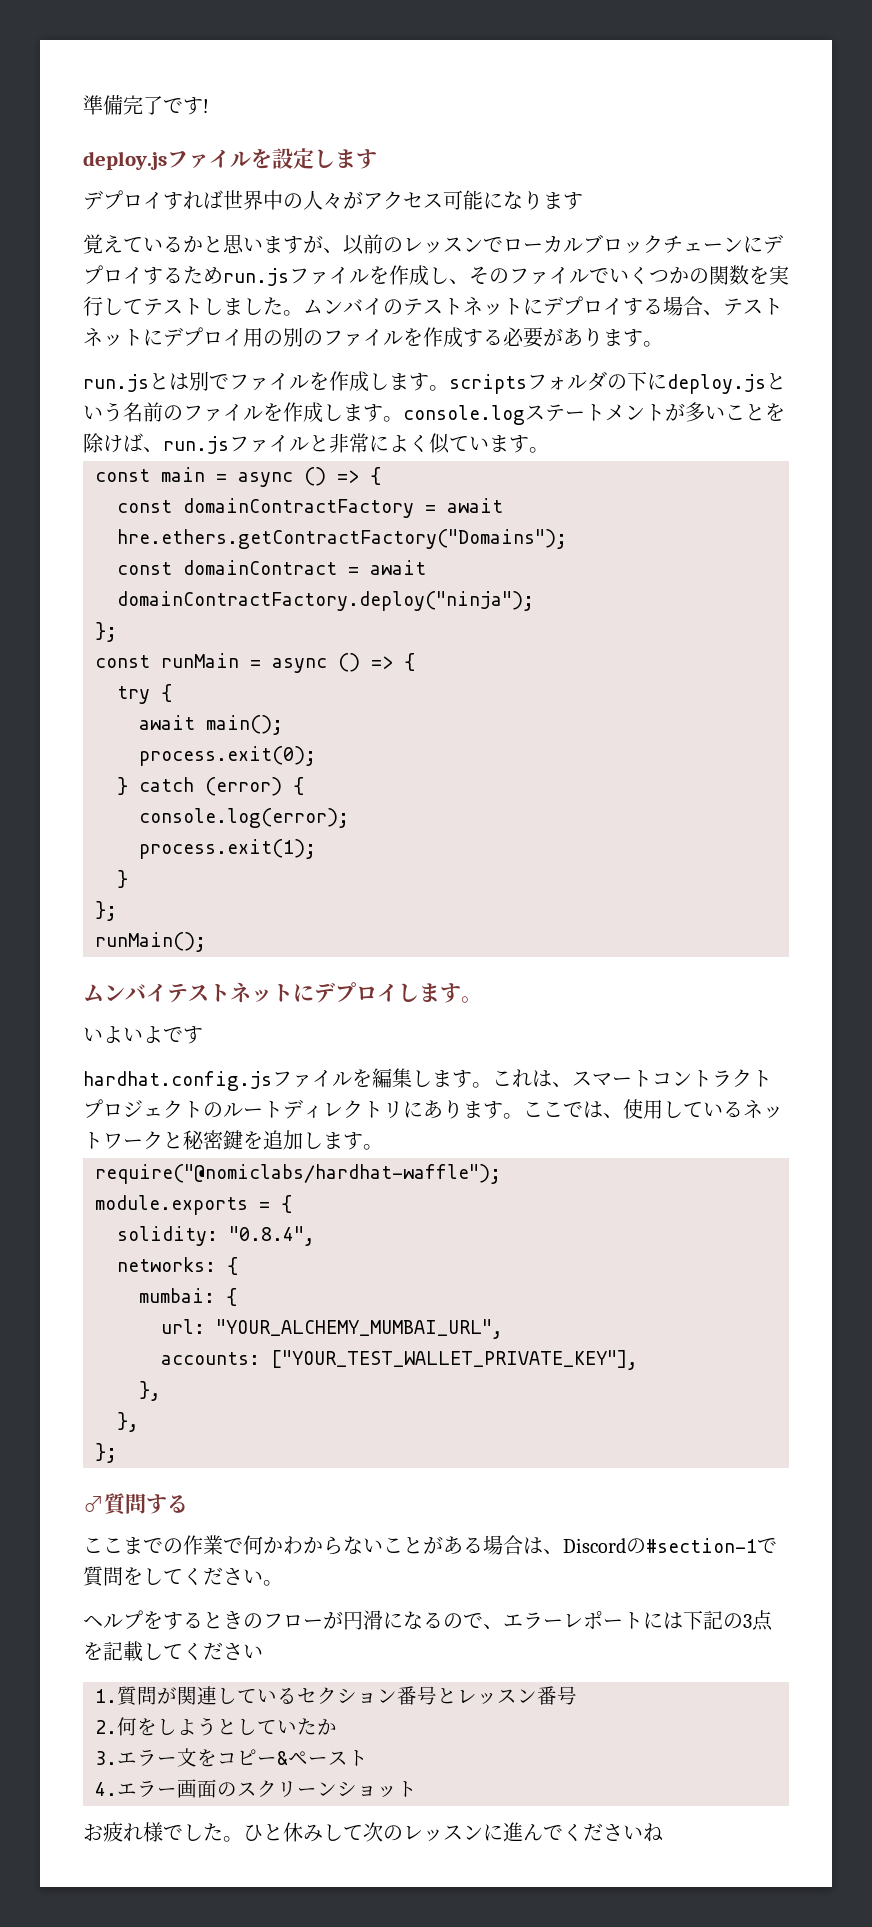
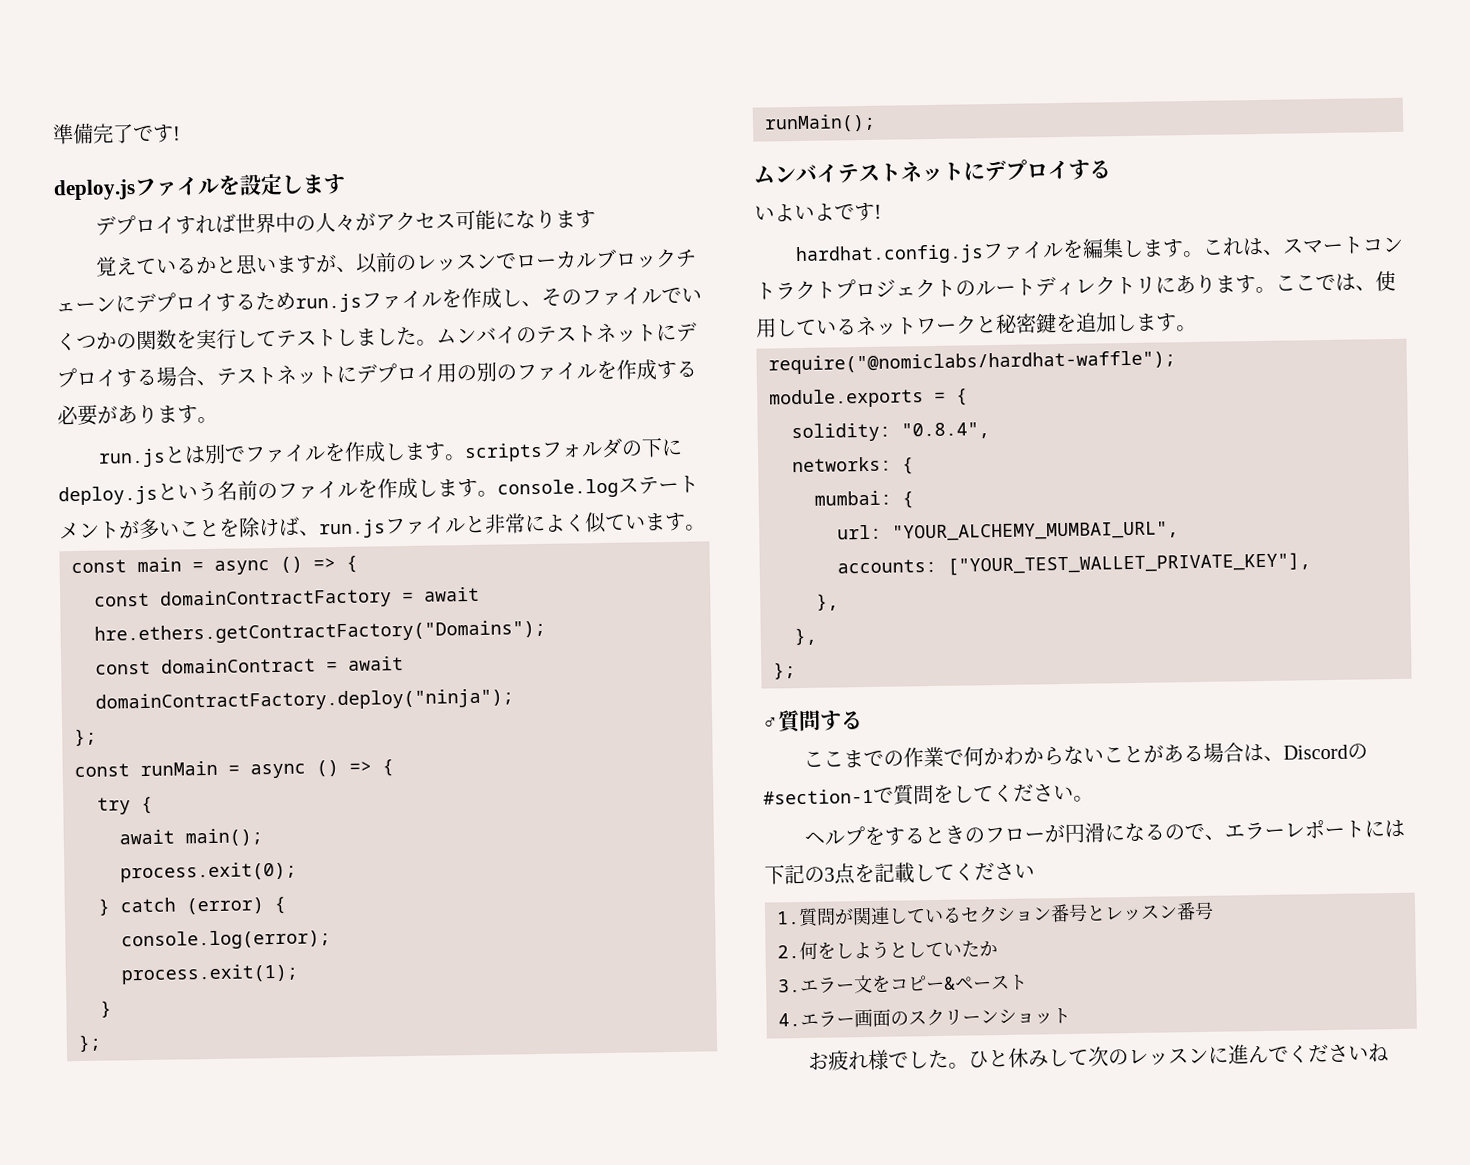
[398,983,482,1003] します。 -> [1068,159,1111,180] する
(203, 1035) none -> [874,204,882,219] !

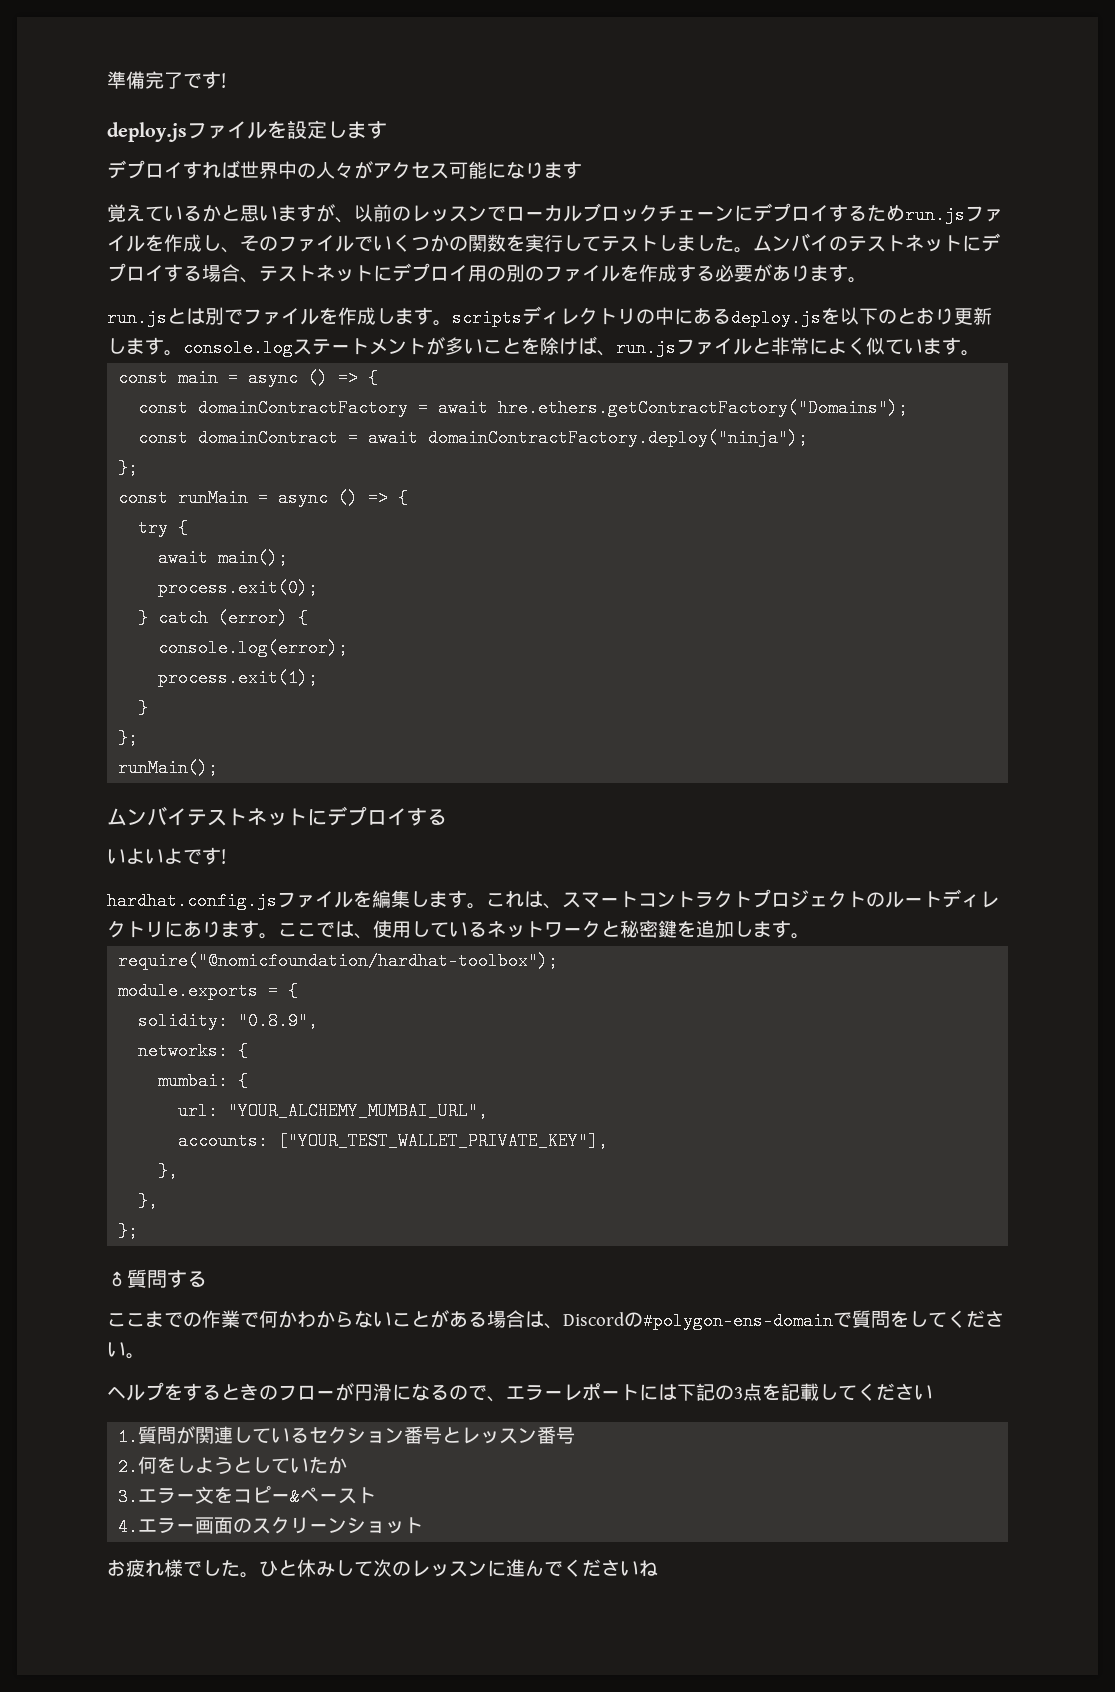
[541,437,684,459] [58,477,418,506] フォルダの下にdeploy.jsという名前のファイルを作成 -> [522,306,992,327] ディレクトリの中にあるdeploy.jsを以下のとおり更新
[768,350,1176,375] require("@nomiclabs/hardhat-waffle"); -> [118,952,559,970] require("@nomicfoundation/hardhat-toolbox");
[901,422,990,440] "0.8.4", -> [238,1012,319,1030] "0.8.9",
[763,788,874,805] #section-1 -> [643,1312,833,1330] #polygon-ens-domain

